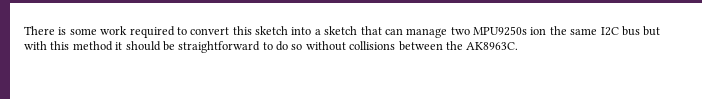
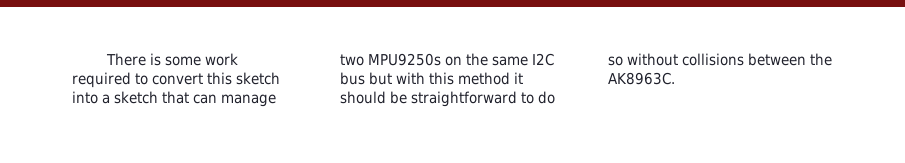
[530,27,547,35] ion -> [445,56,463,66] on

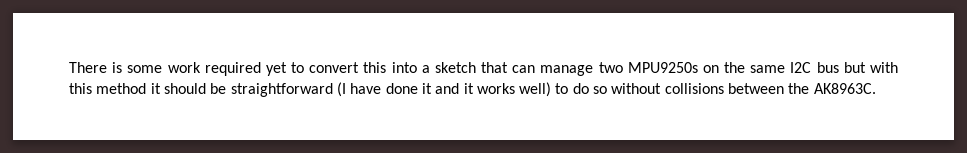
(131, 80) none -> [265,62,287,76] yet
[236,72,281,85] sketch -> (387, 67) none
(518, 99) none -> [336,82,552,97] (I have done it and it works well)

